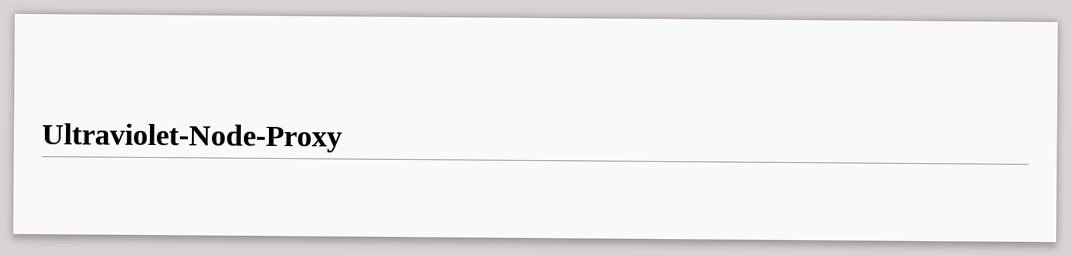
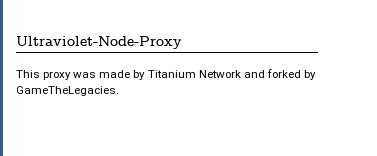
(343, 138) none -> [16,69,316,80] [16,86,119,96] // This proxy was made by Titanium Network and forked by GameTheLegacies.

